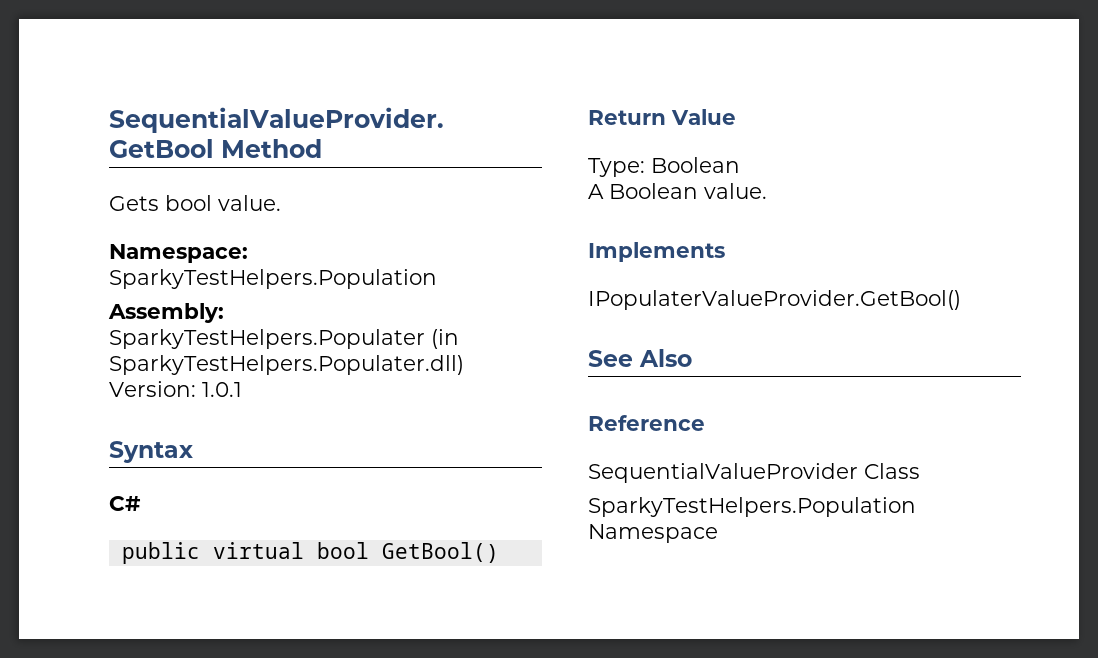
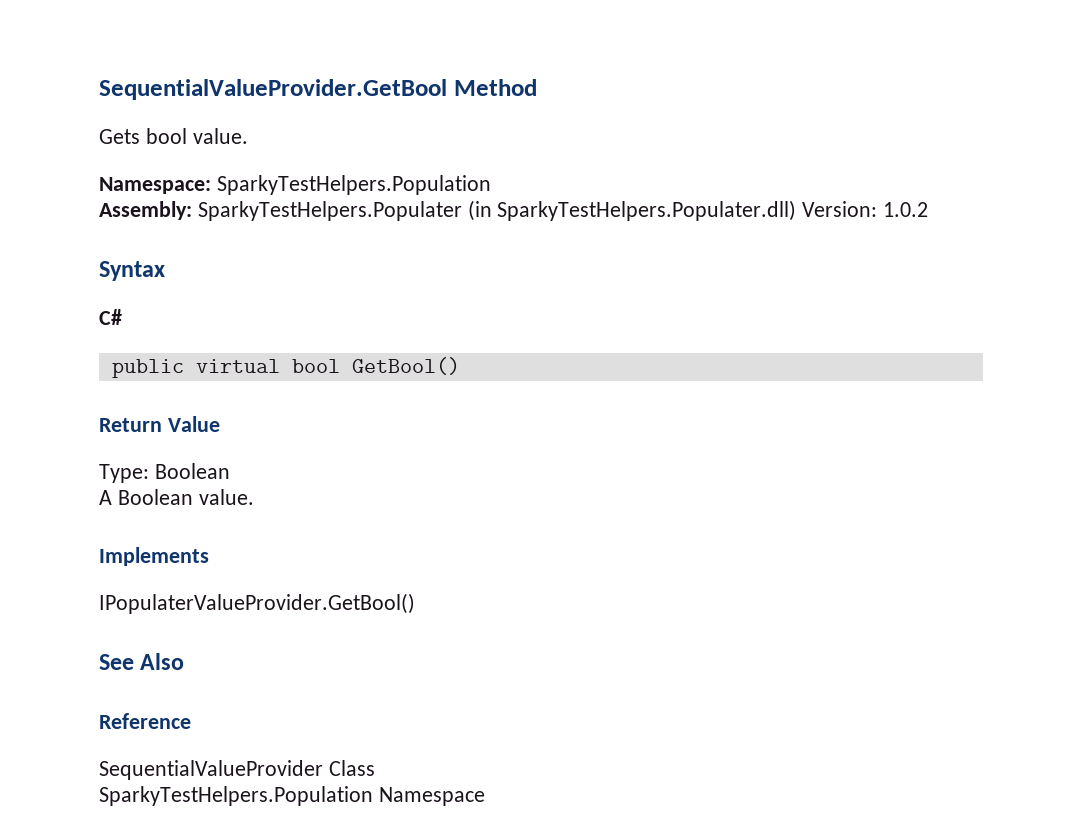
[202,382,242,397] 1.0.1 -> [883,202,929,217] 1.0.2

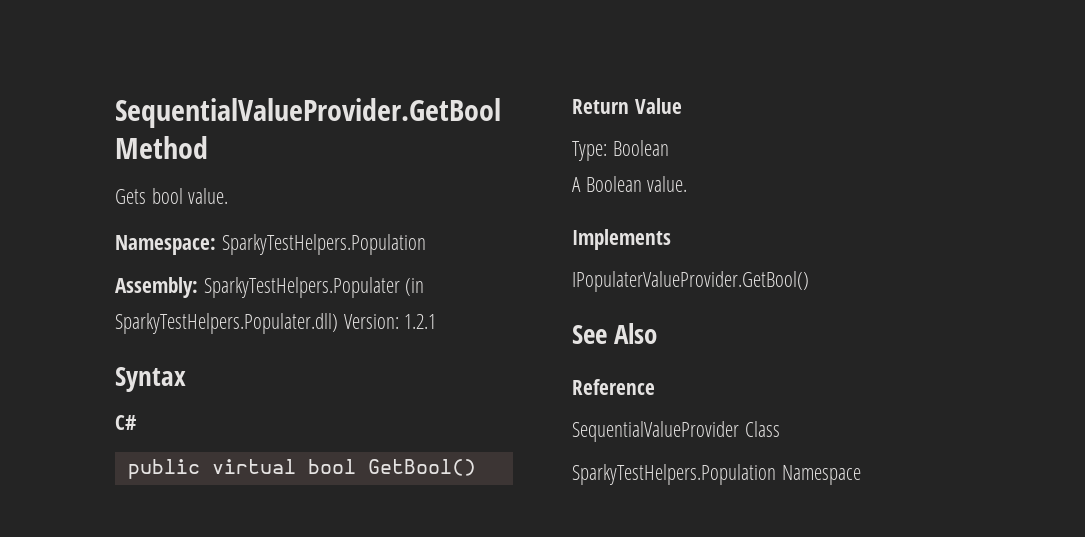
[883,202,929,217] 1.0.2 -> [404,314,437,329] 1.2.1

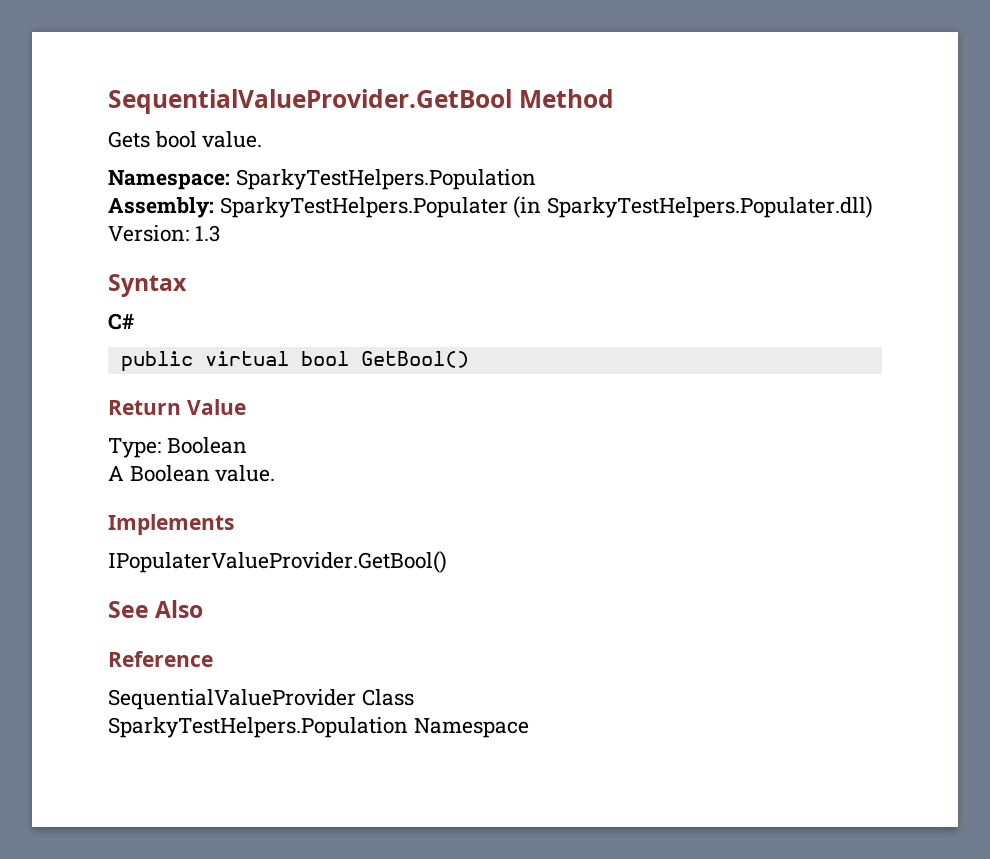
[404,314,437,329] 1.2.1 -> [194,225,220,242] 1.3

